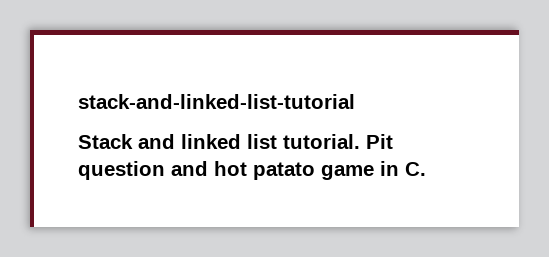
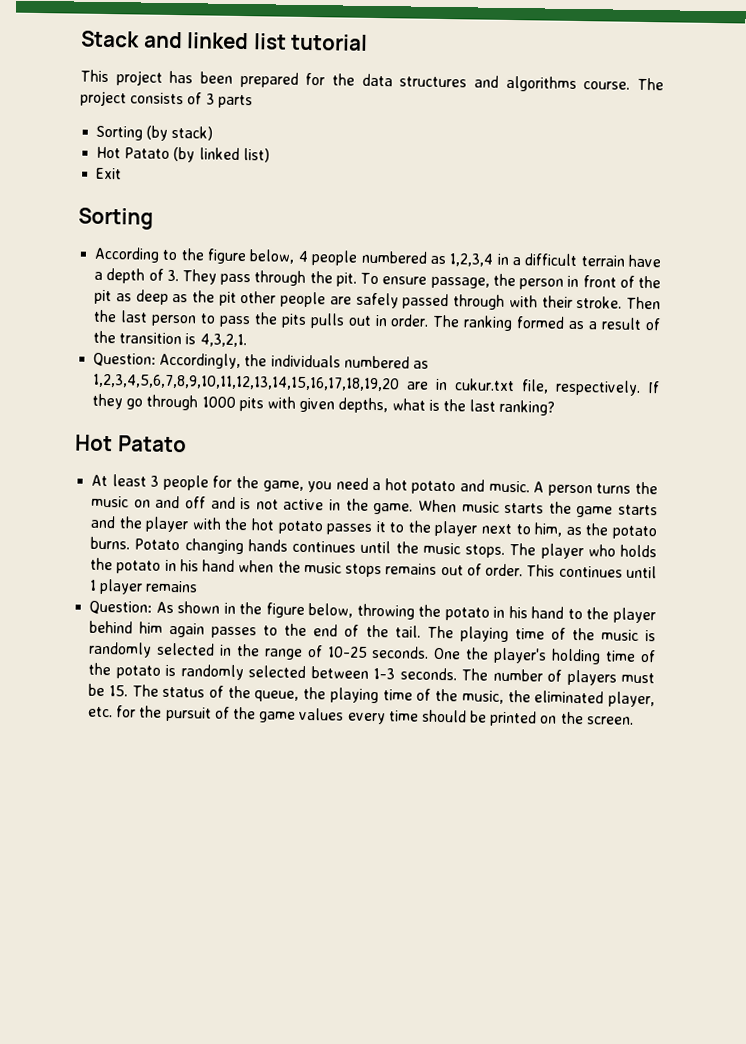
[78,94,355,109] stack-and-linked-list-tutorial // -> (81, 39) none
[283,134,393,149] [78,161,426,180] tutorial. Pit question and hot patato game in C. -> [290,33,369,51] [80,69,664,92] [80,90,253,109] [96,125,214,141] [96,146,270,163] [96,167,123,180] [78,207,154,230] [94,246,662,268] [94,268,662,290] [94,289,662,310] [93,309,662,332] [93,330,247,348] [93,352,429,370] [92,373,661,396] [92,393,556,416] [75,434,187,453] [91,474,658,497] [91,495,658,518] [90,515,657,540] [90,536,657,560] [90,557,657,579] [89,578,199,595] [89,600,657,624] [89,620,656,643] [88,641,656,665] [88,662,655,686] [88,683,656,708] [88,705,634,727] tutorial // This project has been prepared for the data structures and algorithms course. The project consists of 3 parts // Sorting (by stack) // Hot Patato (by linked list) // Exit // Sorting // According to the figure below, 4 people numbered as 1,2,3,4 in a difficult terrain have a depth of 3. They pass through the pit. To ensure passage, the person in front of the pit as deep as the pit other people are safely passed through with their stroke. Then the last person to pass the pits pulls out in order. The ranking formed as a result of the transition is 4,3,2,1. // Question: Accordingly, the individuals numbered as 1,2,3,4,5,6,7,8,9,10,11,12,13,14,15,16,17,18,19,20 are in cukur.txt file, respectively. If they go through 1000 pits with given depths, what is the last ranking? // Hot Patato // At least 3 people for the game, you need a hot potato and music. A person turns the music on and off and is not active in the game. When music starts the game starts and the player with the hot potato passes it to the player next to him, as the potato burns. Potato changing hands continues until the music stops. The player who holds the potato in his hand when the music stops remains out of order. This continues until 1 player remains // Question: As shown in the figure below, throwing the potato in his hand to the player behind him again passes to the end of the tail. The playing time of the music is randomly selected in the range of 10-25 seconds. One the player's holding time of the potato is randomly selected between 1-3 seconds. The number of players must be 15. The status of the queue, the playing time of the music, the eliminated player, etc. for the pursuit of the game values every time should be printed on the screen.

